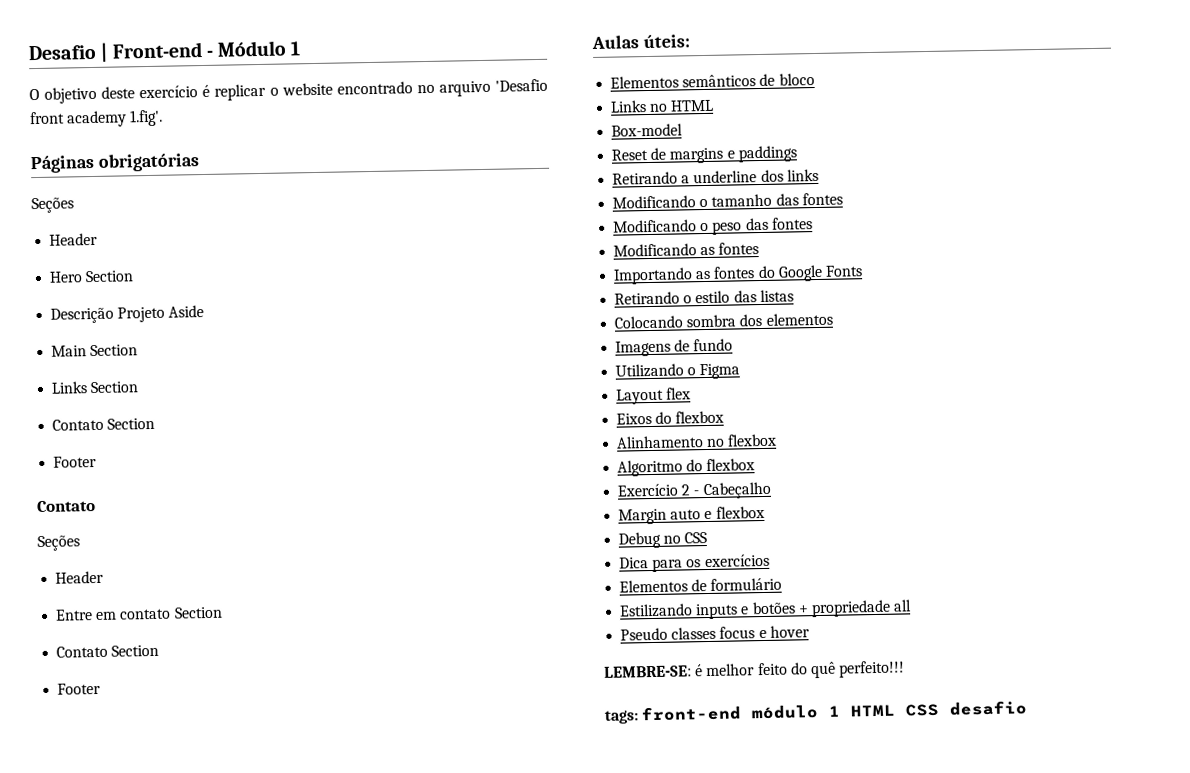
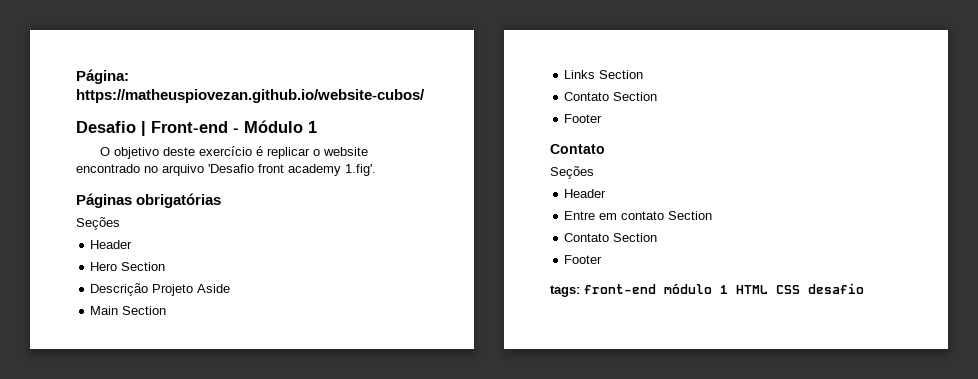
(28, 52) none -> [76,69,129,84] [76,89,425,103] Página: https://matheuspiovezan.github.io/website-cubos/ //
[591,34,690,50] [610,73,815,89] [610,99,715,113] [611,123,684,137] [611,145,797,164] [612,168,819,185] [612,192,843,209] [613,217,813,235] [613,242,760,257] [613,264,863,285] [614,289,794,305] [614,312,833,329] [615,338,734,357] [615,363,741,380] [616,387,692,405] [616,410,725,425] [616,433,778,449] [617,458,756,477] [617,481,772,500] [618,505,765,525] [618,531,708,549] [619,553,770,572] [619,577,783,593] [619,599,913,620] [620,625,810,641] [604,660,906,679] // Aulas úteis: // Elementos semânticos de bloco // Links no HTML // Box-model // Reset de margins e paddings // Retirando a underline dos links // Modificando o tamanho das fontes // Modificando o peso das fontes // Modificando as fontes // Importando as fontes do Google Fonts // Retirando o estilo das listas // Colocando sombra dos elementos // Imagens de fundo // Utilizando o Figma // Layout flex // Eixos do flexbox // Alinhamento no flexbox // Algoritmo do flexbox // Exercício 2 - Cabeçalho // Margin auto e flexbox // Debug no CSS // Dica para os exercícios // Elementos de formulário // Estilizando inputs e botões + propriedade all // Pseudo classes focus e hover // LEMBRE-SE: é melhor feito do quê perfeito!!! -> (603, 259) none

